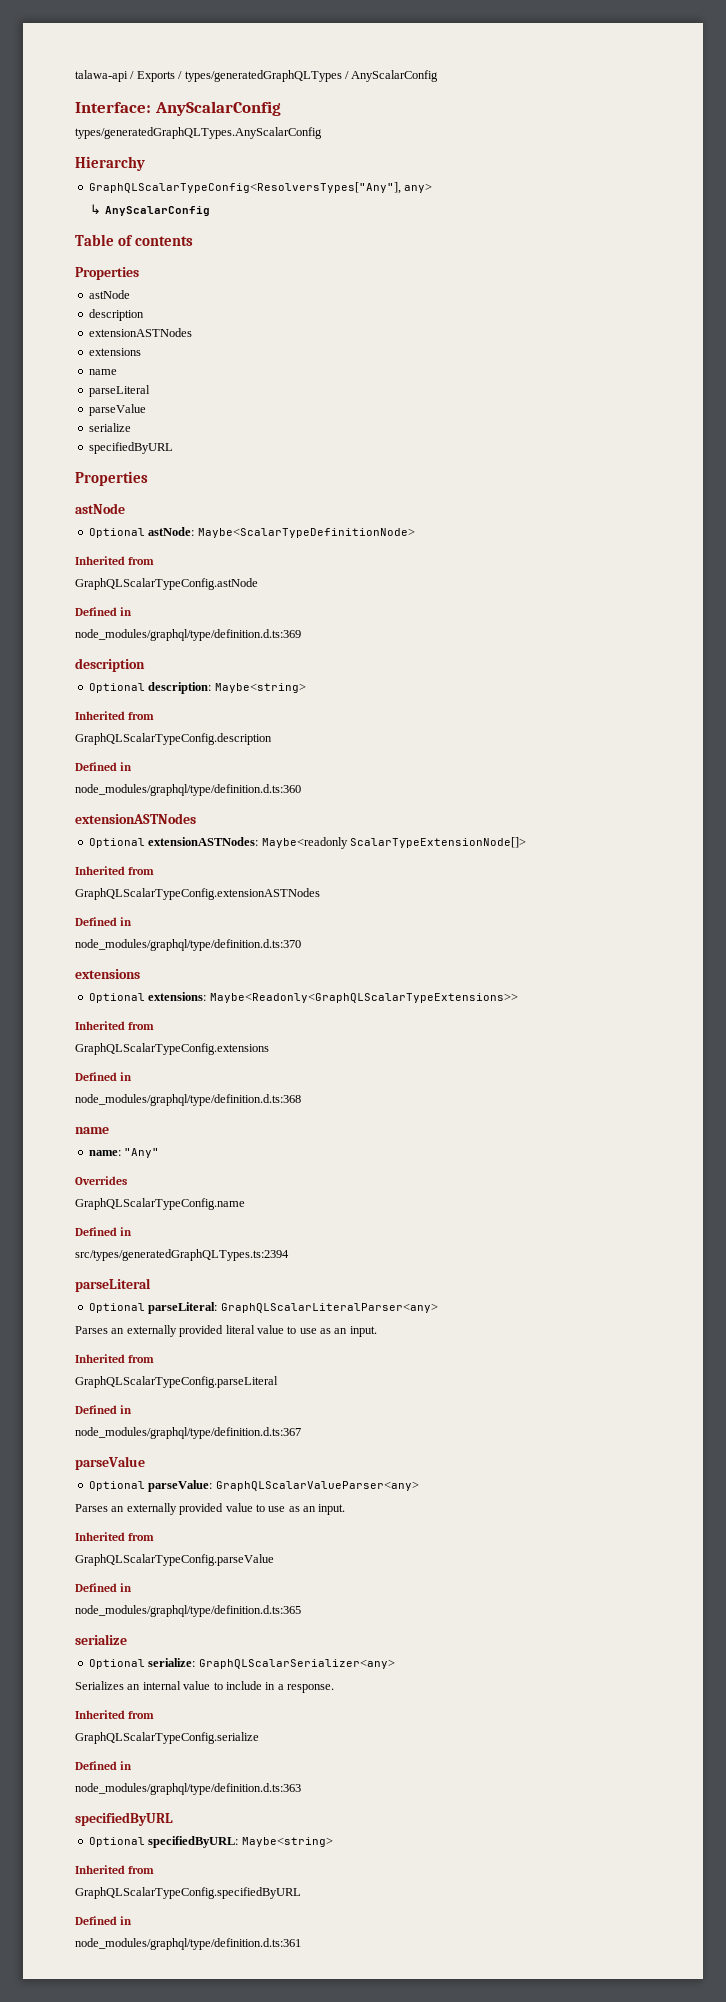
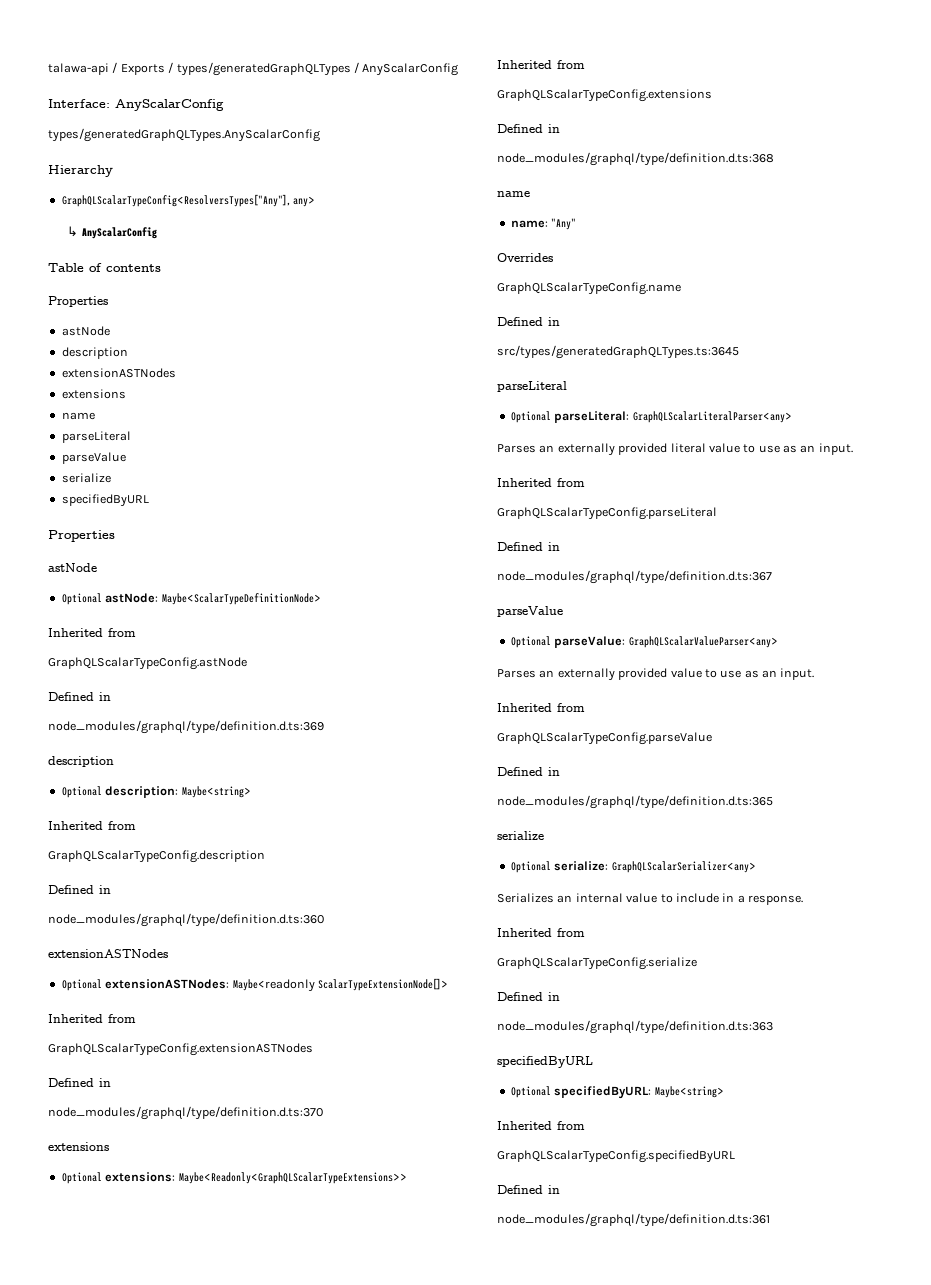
[75,1249,289,1261] src/types/generatedGraphQLTypes.ts:2394 -> [497,345,739,359] src/types/generatedGraphQLTypes.ts:3645

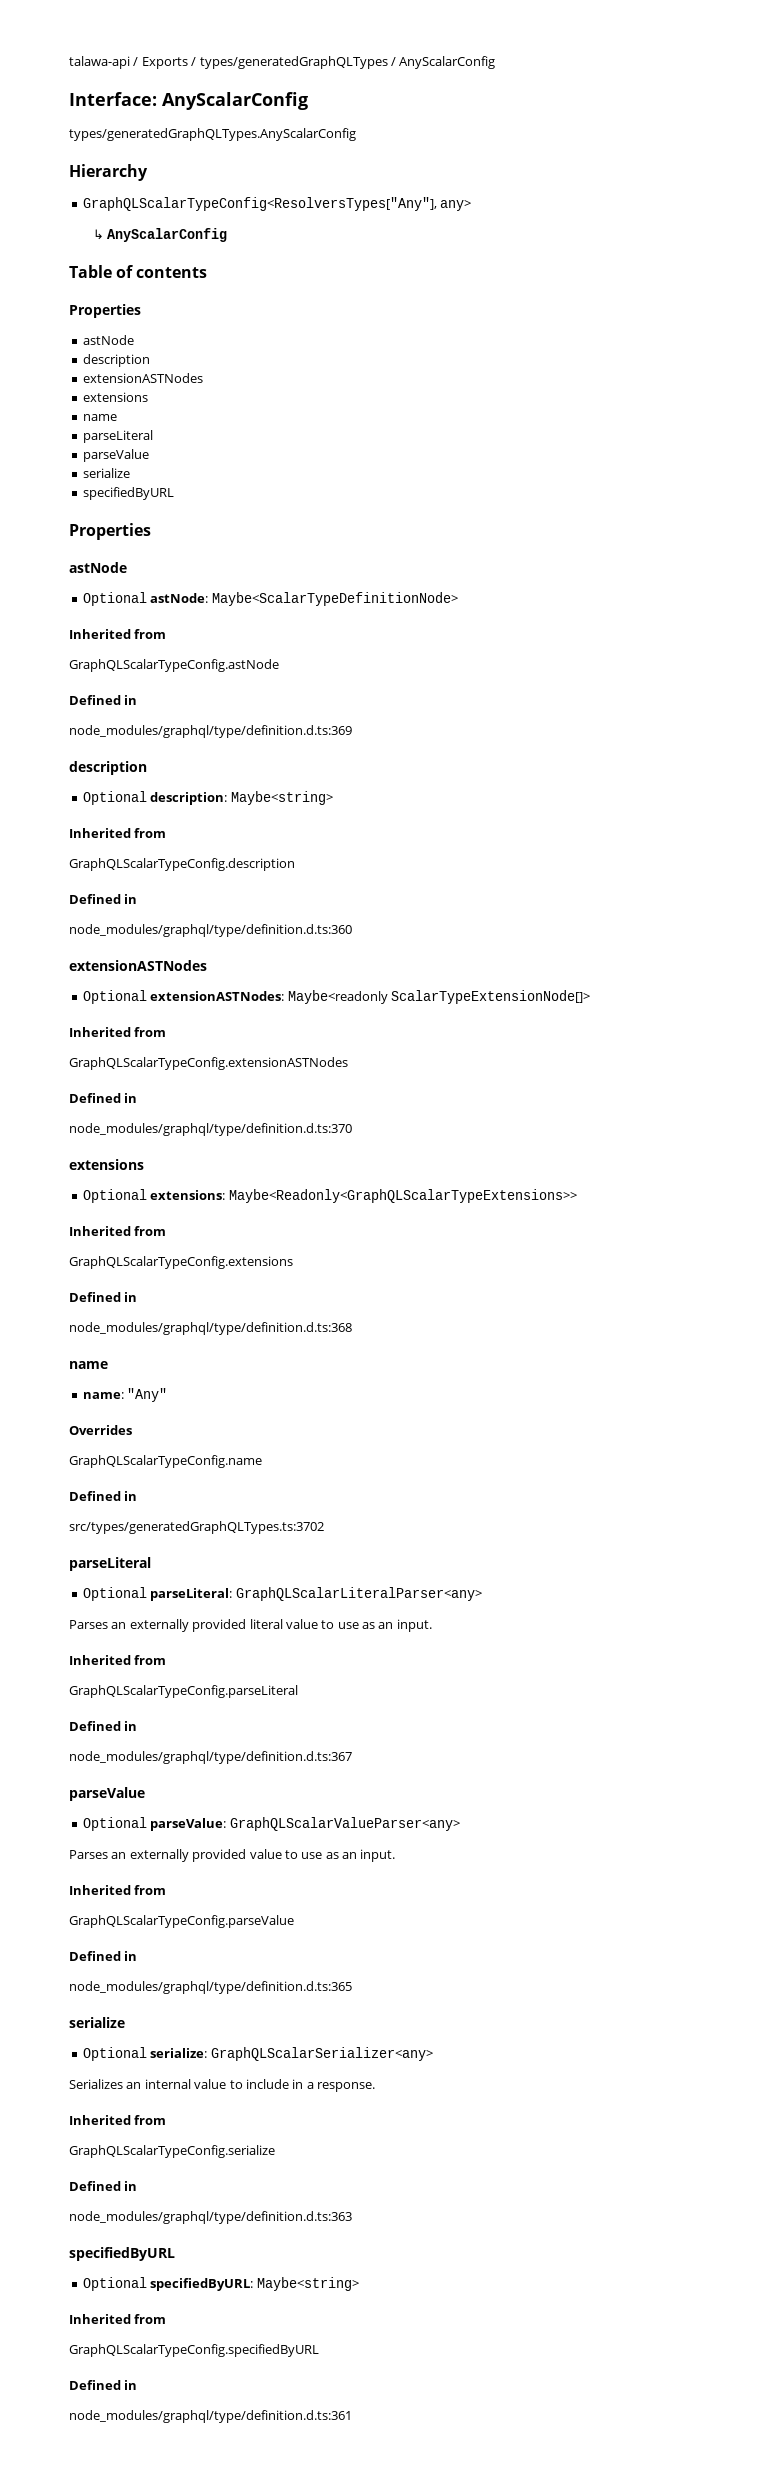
[497,345,739,359] src/types/generatedGraphQLTypes.ts:3645 -> [69,1521,324,1534] src/types/generatedGraphQLTypes.ts:3702

